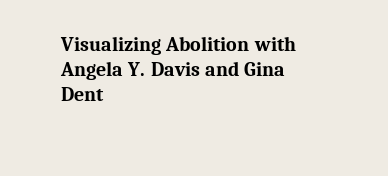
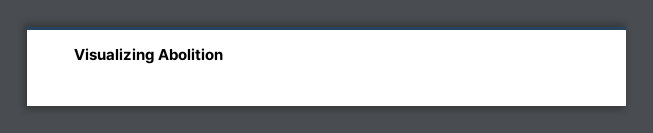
[253,36,296,51] [60,61,286,80] [61,87,104,101] with Angela Y. Davis and Gina Dent -> (224, 54) none

